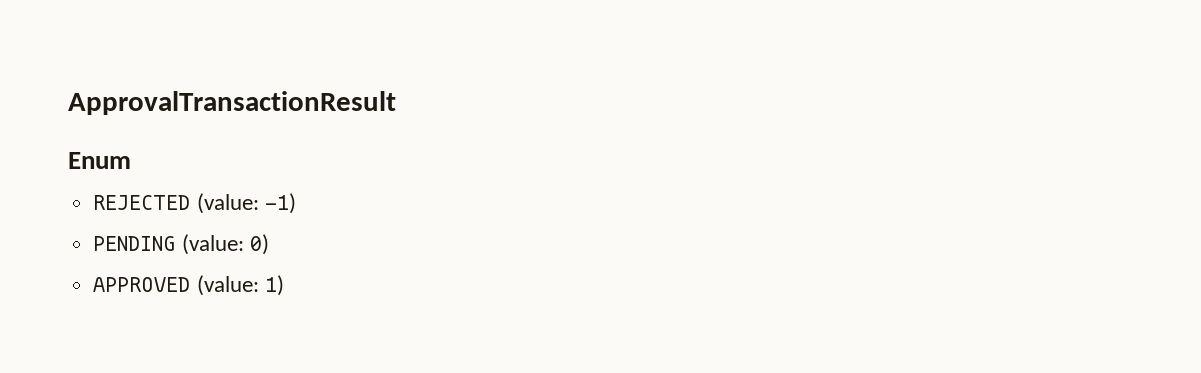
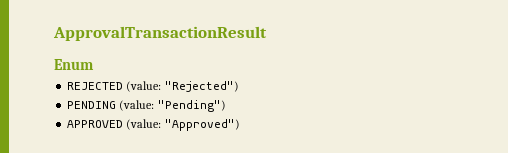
[264,193,296,214] -1) -> [164,81,239,92] "Rejected")
[249,234,269,255] 0) -> [157,100,226,112] "Pending")
[264,275,284,296] 1) -> [164,119,240,131] "Approved")

